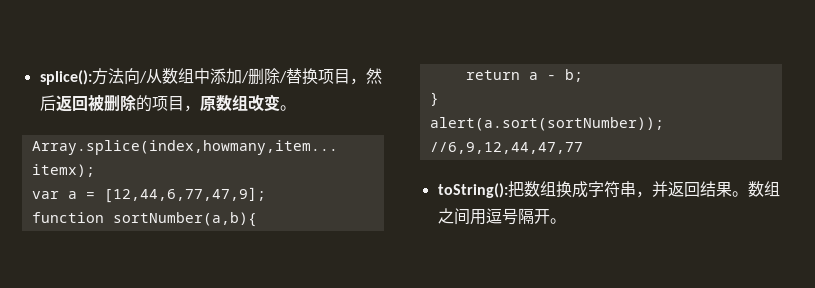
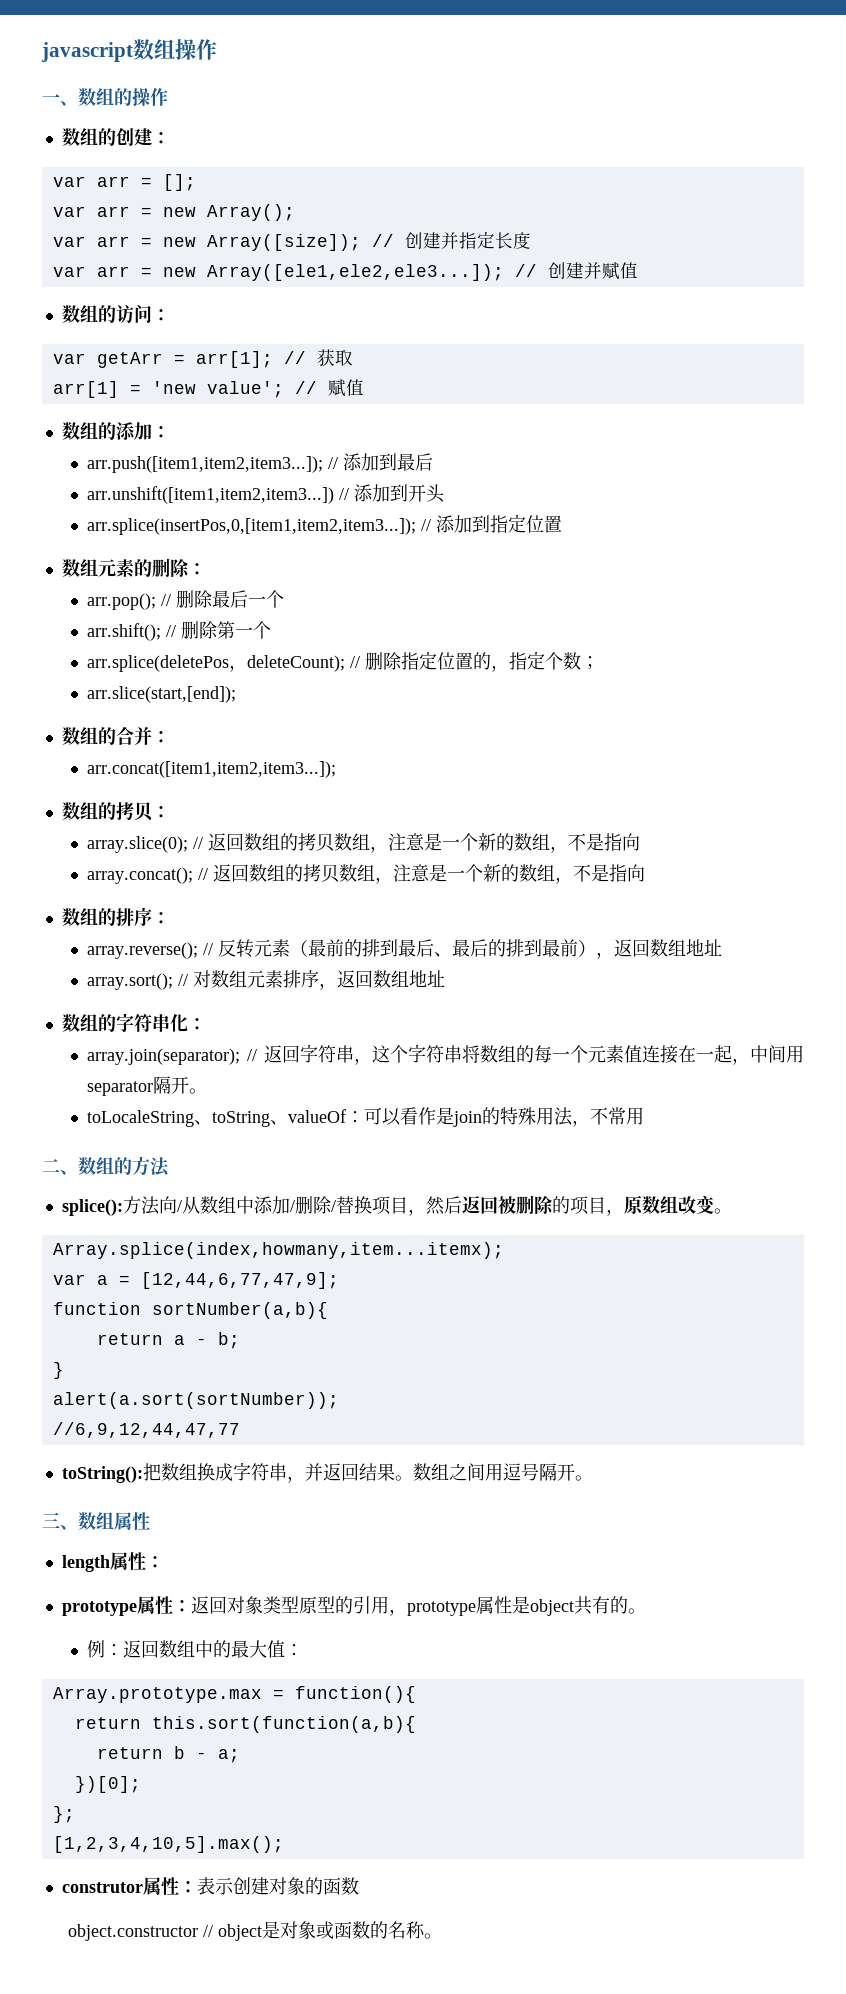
(39, 77) none -> [41,39,217,62] [42,88,168,106] [61,127,170,146] [52,174,196,191] [52,204,295,221] [52,231,531,251] [52,262,638,281] [61,305,170,324] [52,349,353,368] [52,379,364,398] [61,422,170,440] [87,453,434,473] [87,484,446,504] [87,514,563,535] [61,558,206,578] [87,590,285,610] [87,621,272,641] [87,651,600,672] [87,686,237,703] [61,727,170,745] [87,761,337,778] [61,802,170,821] [87,833,641,853] [87,864,646,884] [61,907,170,926] [87,939,723,959] [87,970,446,990] [61,1013,206,1032] [87,1044,804,1065] [87,1076,208,1096] [87,1107,645,1127] [42,1156,170,1177] javascript数组操作 // 一、数组的操作 // 数组的创建： // var arr = []; // var arr = new Array(); // var arr = new Array([size]); // 创建并指定长度 // var arr = new Array([ele1,ele2,ele3...]); // 创建并赋值 // 数组的访问： // var getArr = arr[1]; // 获取 // arr[1] = 'new value'; // 赋值 // 数组的添加： // arr.push([item1,item2,item3...]); // 添加到最后 // arr.unshift([item1,item2,item3...]) // 添加到开头 // arr.splice(insertPos,0,[item1,item2,item3...]); // 添加到指定位置 // 数组元素的删除： // arr.pop(); // 删除最后一个 // arr.shift(); // 删除第一个 // arr.splice(deletePos，deleteCount); // 删除指定位置的，指定个数； // arr.slice(start,[end]); // 数组的合并： // arr.concat([item1,item2,item3...]); // 数组的拷贝： // array.slice(0); // 返回数组的拷贝数组，注意是一个新的数组，不是指向 // array.concat(); // 返回数组的拷贝数组，注意是一个新的数组，不是指向 // 数组的排序： // array.reverse(); // 反转元素（最前的排到最后、最后的排到最前），返回数组地址 // array.sort(); // 对数组元素排序，返回数组地址 // 数组的字符串化： // array.join(separator); // 返回字符串，这个字符串将数组的每一个元素值连接在一起，中间用separator隔开。 // toLocaleString、toString、valueOf：可以看作是join的特殊用法，不常用 // 二、数组的方法 //
(566, 221) none -> [42,1512,150,1531] [61,1552,164,1572] [61,1596,646,1616] [87,1640,304,1658] [52,1686,416,1703] [74,1716,416,1733] [96,1746,240,1763] [74,1776,141,1793] [52,1806,75,1823] [52,1836,284,1853] [61,1877,359,1896] [67,1921,442,1941] // 三、数组属性 // length属性： // prototype属性：返回对象类型原型的引用，prototype属性是object共有的。 // 例：返回数组中的最大值： // Array.prototype.max = function(){ // return this.sort(function(a,b){ // return b - a; // })[0]; // }; // [1,2,3,4,10,5].max(); // construtor属性：表示创建对象的函数 // object.constructor // object是对象或函数的名称。

